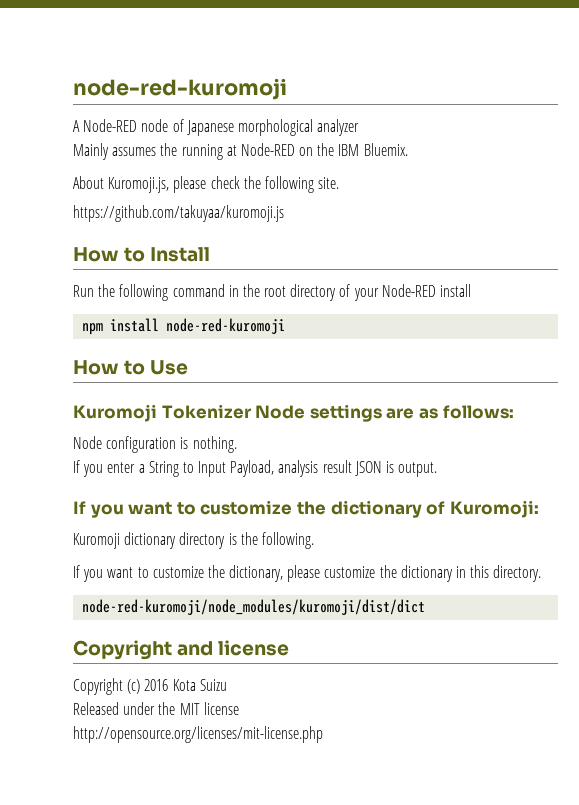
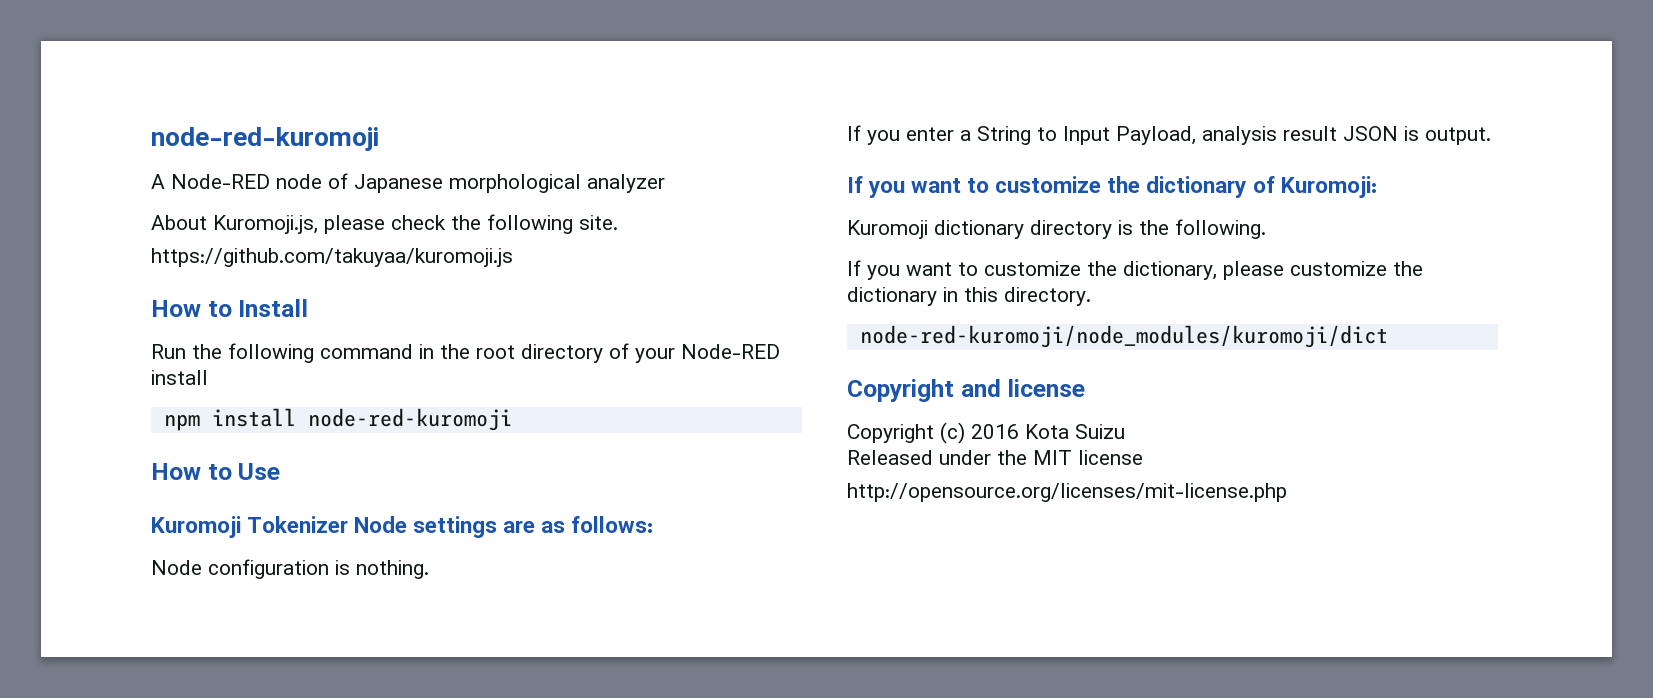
[73,143,408,160] // Mainly assumes the running at Node-RED on the IBM Bluemix. -> (665, 183) none
[82,599,426,615] node-red-kuromoji/node_modules/kuromoji/dist/dict -> [859,325,1388,348] node-red-kuromoji/node_modules/kuromoji/dict

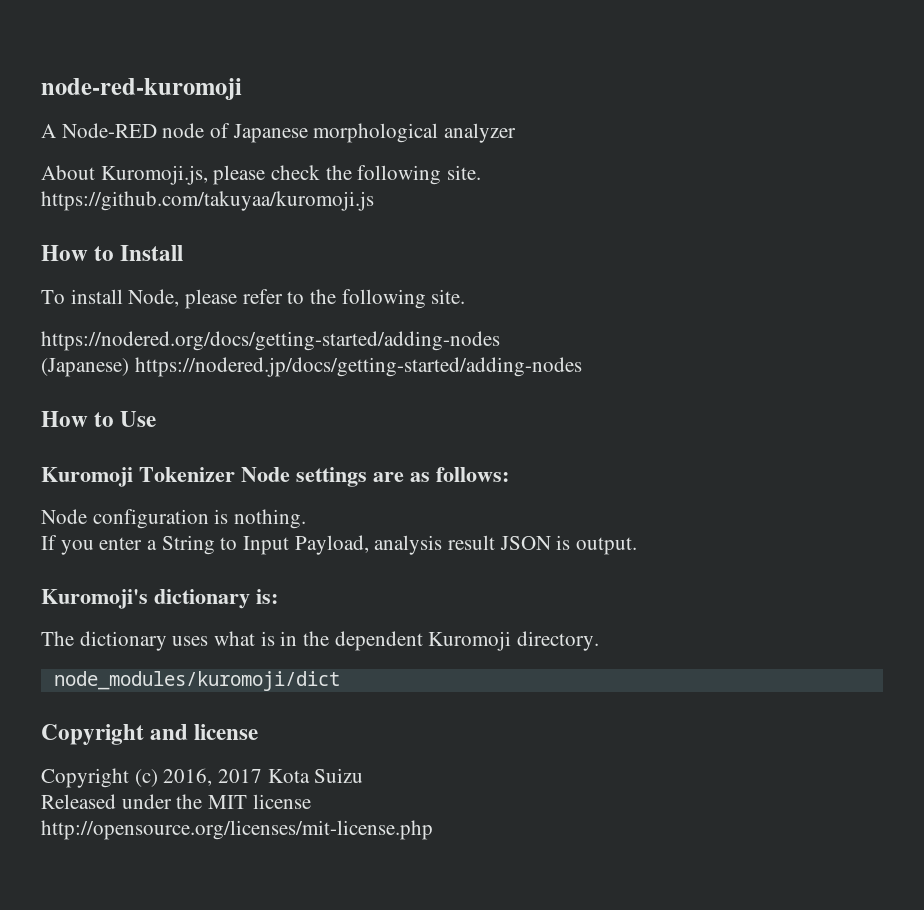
[151,343,780,363] [151,370,208,385] [163,408,512,431] Run the following command in the root directory of your Node-RED install // npm install node-red-kuromoji -> [41,289,466,309] [41,331,500,351] [41,357,582,377] To install Node, please refer to the following site. // https://nodered.org/docs/getting-started/adding-nodes // (Japanese) https://nodered.jp/docs/getting-started/adding-nodes
[847,176,1377,198] [847,219,1266,239] [847,260,1423,280] [847,287,998,306] If you want to customize the dictionary of Kuromoji: // Kuromoji dictionary directory is the following. // If you want to customize the dictionary, please customize the dictionary in this -> [41,589,278,609] [41,631,512,651] Kuromoji's dictionary is: // The dictionary uses what is in the dependent Kuromoji
[859,325,1388,348] node-red-kuromoji/node_modules/kuromoji/dict -> [53,671,340,691] node_modules/kuromoji/dict
[971,424,1019,439] 2016 -> [163,768,263,786] 2016, 2017

